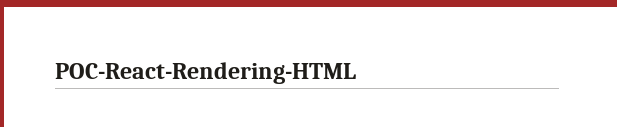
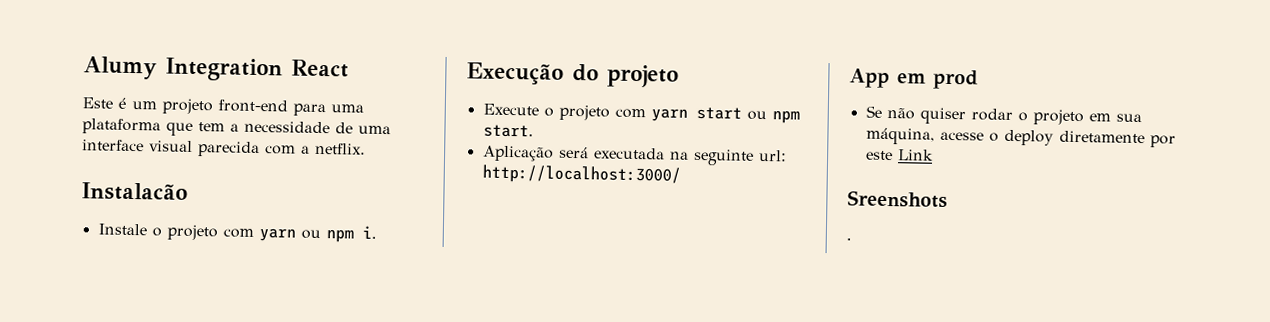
[55,62,356,84] POC-React-Rendering-HTML -> [83,56,349,82] [82,97,364,117] [82,118,391,136] [82,139,366,158] [81,182,188,201] [97,223,377,243] [466,62,679,88] [482,103,800,124] [482,124,534,138] [481,145,787,166] [481,164,681,185] [849,68,978,90] [865,105,1142,126] [865,127,1176,148] [865,149,934,161] [847,190,948,208] [846,237,852,241] Alumy Integration React // Este é um projeto front-end para uma plataforma que tem a necessidade de uma interface visual parecida com a netflix. // Instalacão // Instale o projeto com yarn ou npm i. // Execução do projeto // Execute o projeto com yarn start ou npm start. // Aplicação será executada na seguinte url: http://localhost:3000/ // App em prod // Se não quiser rodar o projeto em sua máquina, acesse o deploy diretamente por este Link // Sreenshots // .

